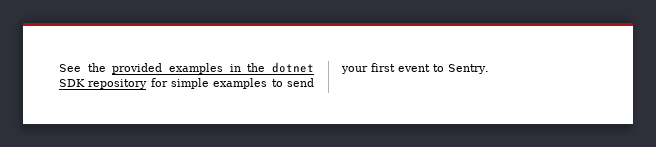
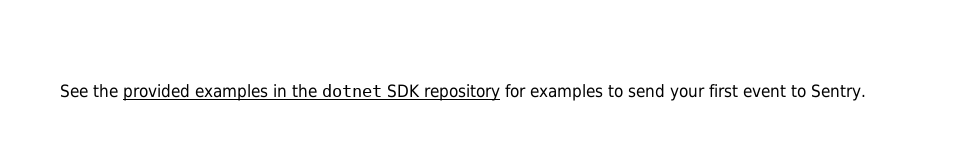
[171,78,209,89] simple -> (526, 91) none

